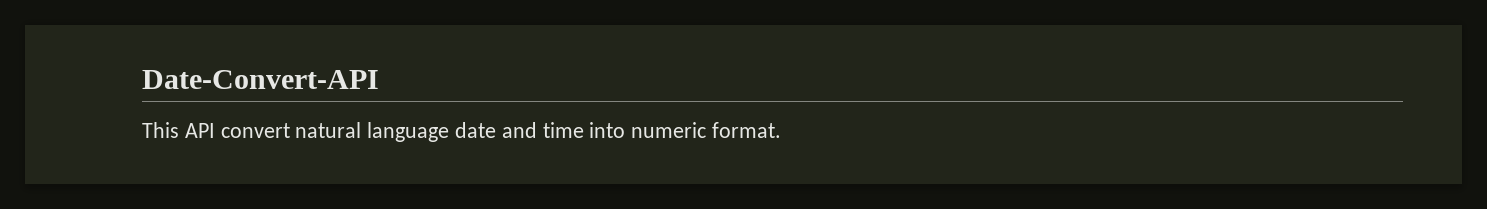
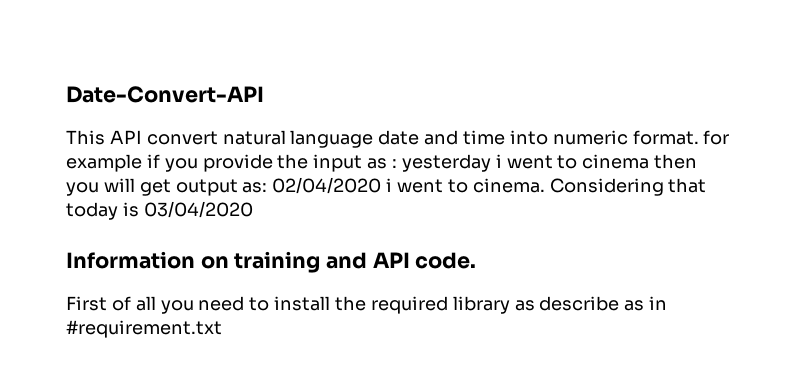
(782, 130) none -> [703,130,730,145] [66,154,698,172] [66,177,707,196] [66,201,253,220] [66,251,477,273] [66,296,668,314] [66,320,222,338] for example if you provide the input as : yesterday i went to cinema then you will get output as: 02/04/2020 i went to cinema. Considering that today is 03/04/2020 // Information on training and API code. // First of all you need to install the required library as describe as in #requirement.txt

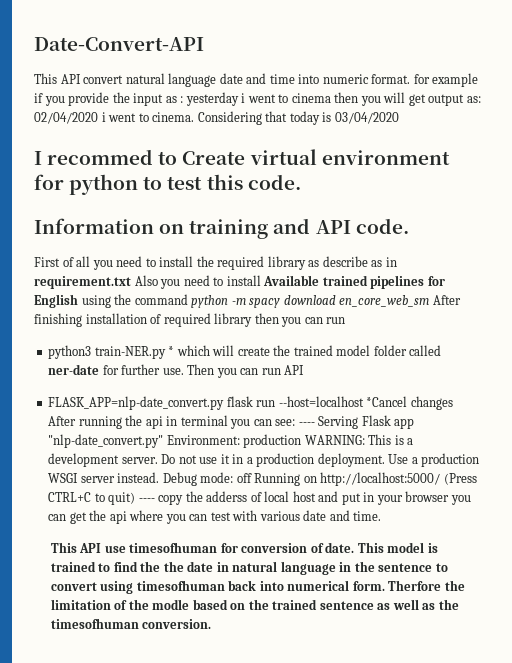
(253, 209) none -> [34,149,450,165] [34,174,301,195] // I recommed to Create virtual environment for python to test this code.
[66,320,222,338] #requirement.txt -> [34,275,445,289] [34,294,461,308] [34,313,346,327] [48,345,442,359] [48,364,305,378] [48,396,453,410] [48,415,415,429] [48,434,414,448] [48,453,480,467] [48,472,477,486] [48,491,471,505] [48,510,382,524] [50,542,438,553] [50,561,448,575] [50,580,465,594] [50,599,459,610] [50,618,212,629] requirement.txt Also you need to install Available trained pipelines for English using the command python -m spacy download en_core_web_sm After finishing installation of required library then you can run // python3 train-NER.py * which will create the trained model folder called ner-date for further use. Then you can run API // FLASK_APP=nlp-date_convert.py flask run --host=localhost *Cancel changes After running the api in terminal you can see: ---- Serving Flask app "nlp-date_convert.py" Environment: production WARNING: This is a development server. Do not use it in a production deployment. Use a production WSGI server instead. Debug mode: off Running on http://localhost:5000/ (Press CTRL+C to quit) ---- copy the adderss of local host and put in your browser you can get the api where you can test with various date and time. // This API use timesofhuman for conversion of date. This model is trained to find the the date in natural language in the sentence to convert using timesofhuman back into numerical form. Therfore the limitation of the modle based on the trained sentence as well as the timesofhuman conversion.

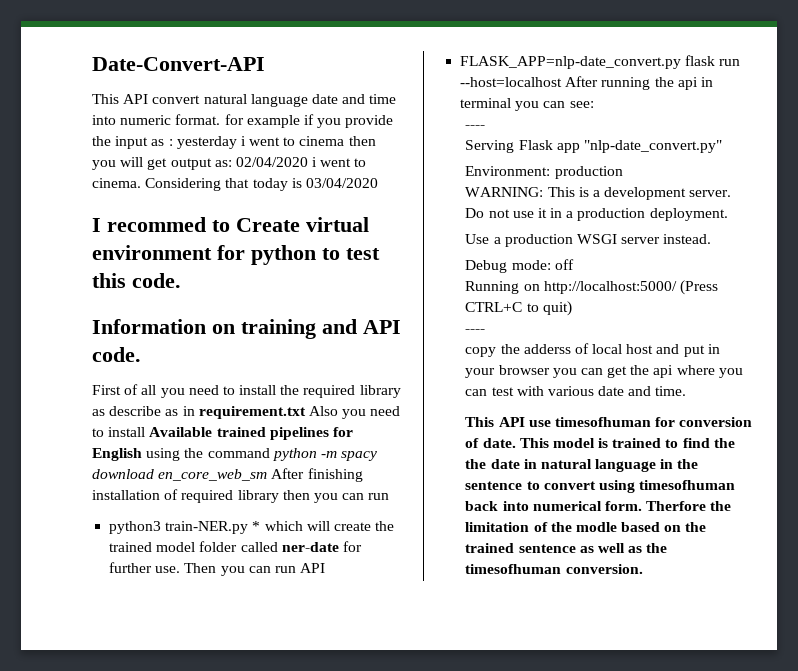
[366,396,453,410] *Cancel changes -> (563, 82) none
[298,422,315,426] ---- -> [465,125,486,129] // ---- //
(164, 441) none -> (722, 146) //
(302, 441) none -> (623, 172) //
(385, 460) none -> (728, 214) //
(160, 477) none -> (712, 239) //
(252, 478) none -> (574, 264) //
[138,498,155,502] ---- -> [465,329,486,333] // ---- //

